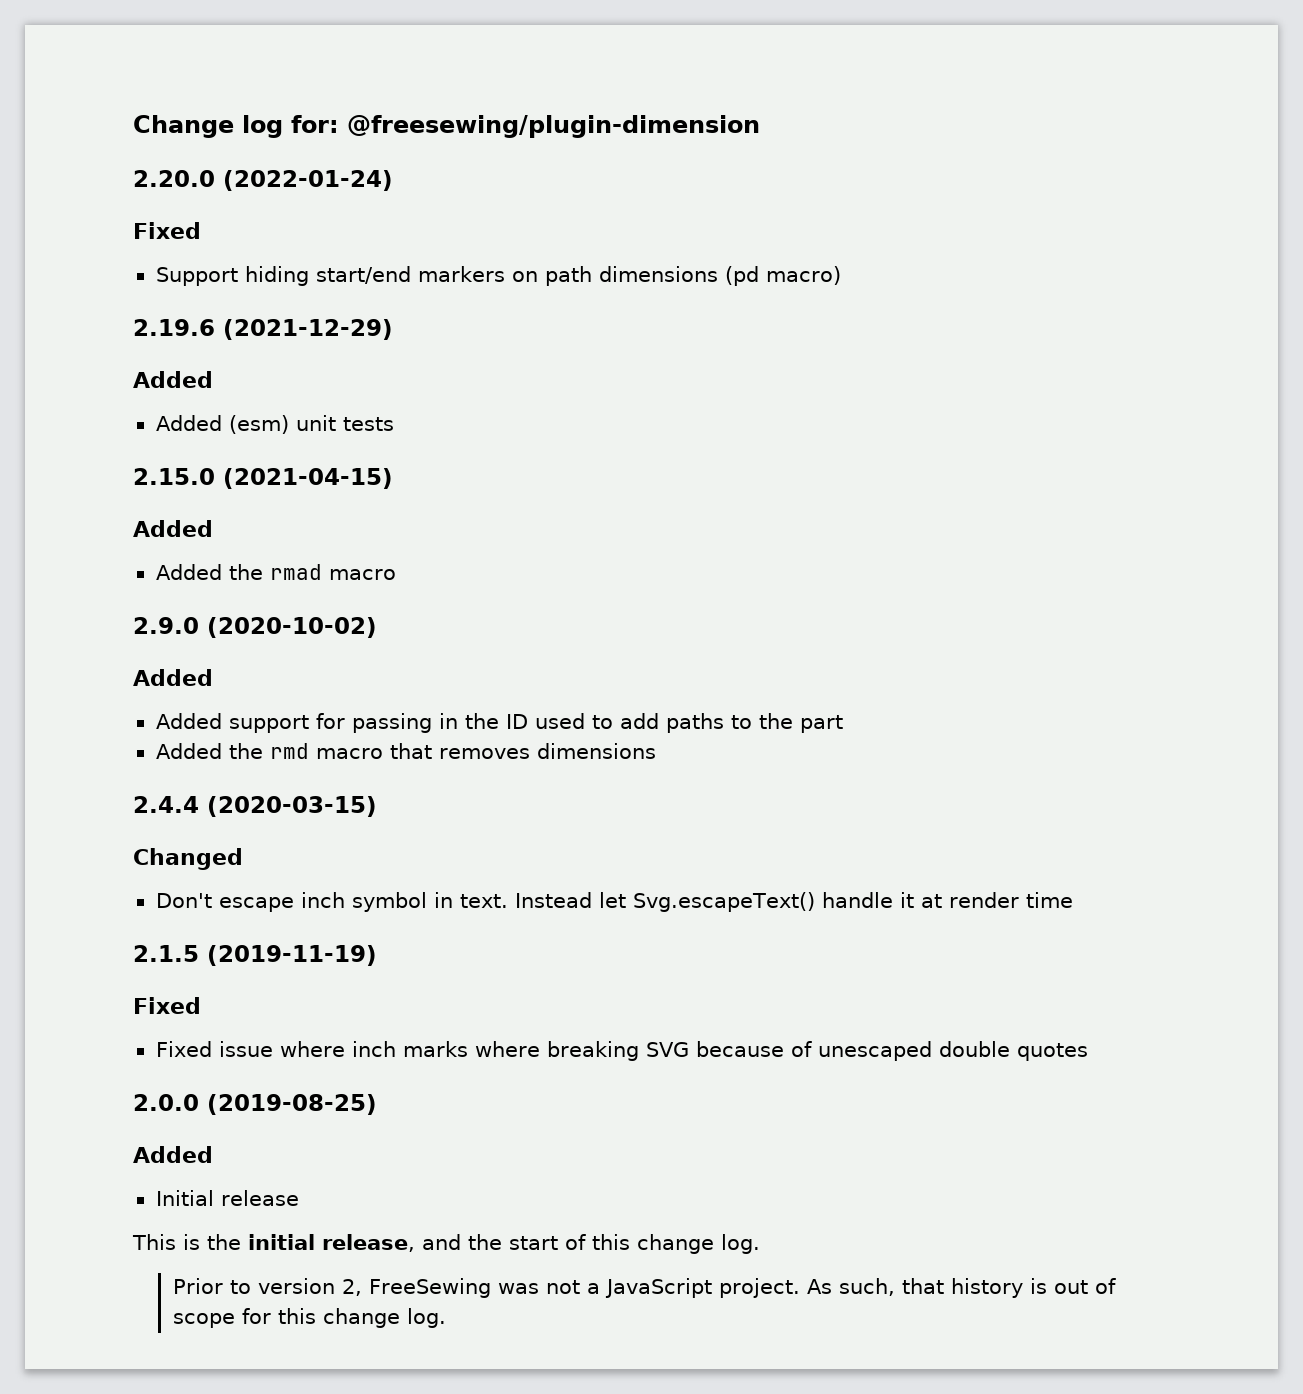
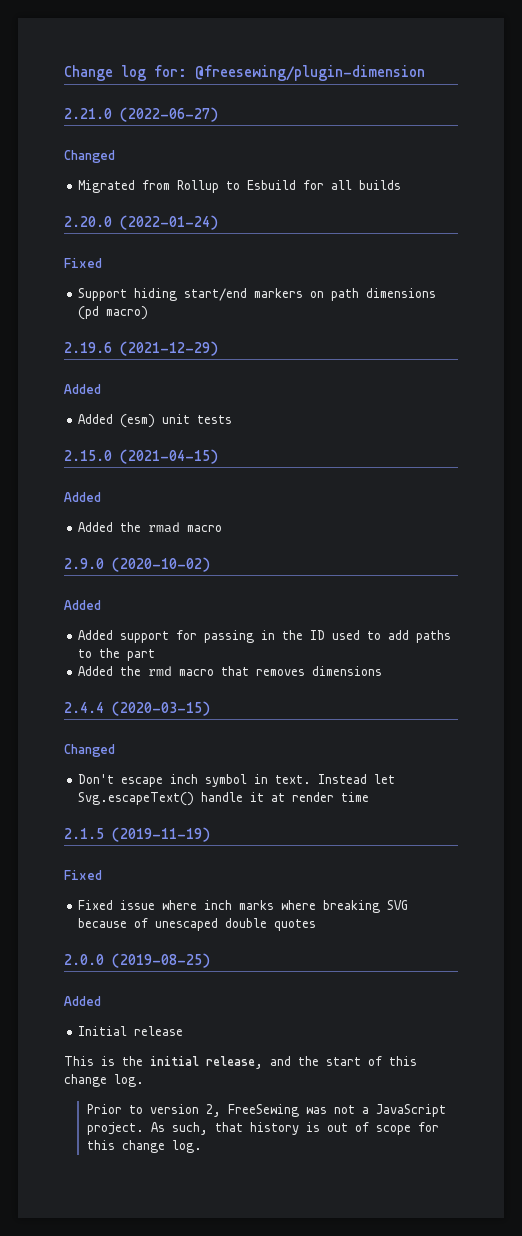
(760, 126) none -> [64,107,218,122] [64,150,115,163] [78,180,402,193] // 2.21.0 (2022-06-27) // Changed // Migrated from Rollup to Esbuild for all builds

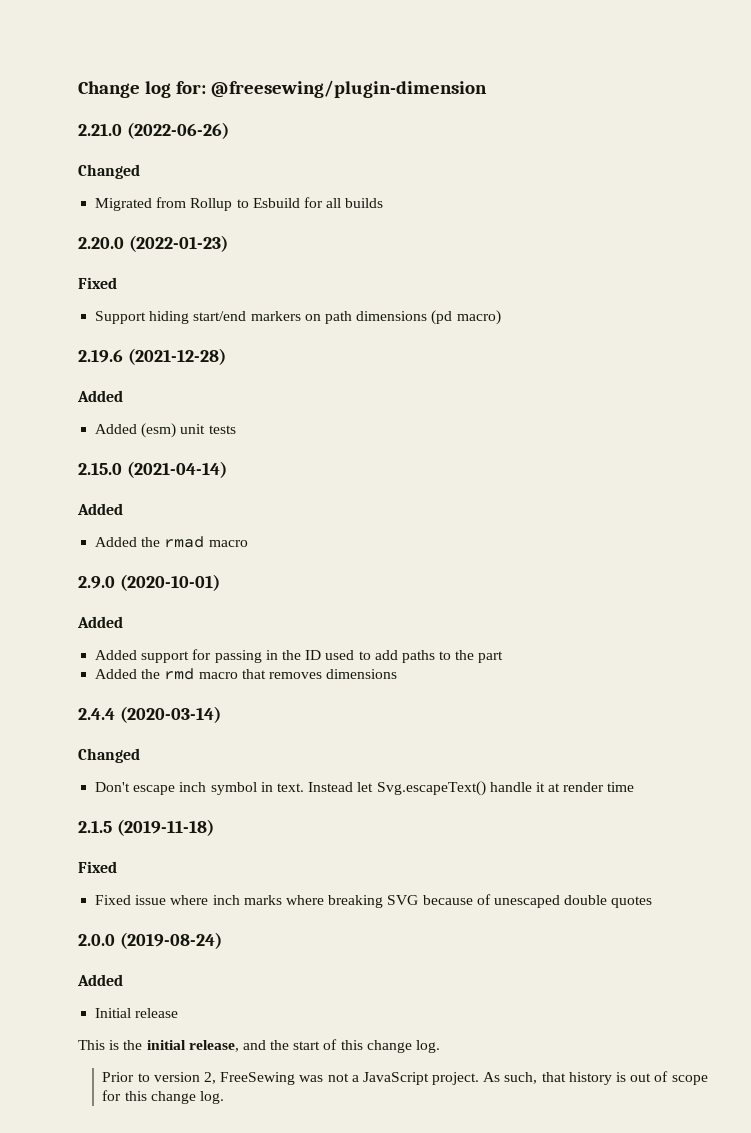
[120,107,218,122] (2022-06-27) -> [126,122,229,139] (2022-06-26)
[120,215,218,230] (2022-01-24) -> [128,235,228,252] (2022-01-23)
[120,341,218,356] (2021-12-29) -> [127,348,226,365] (2021-12-28)
[120,449,218,464] (2021-04-15) -> [126,461,227,478] (2021-04-14)
[112,557,210,572] (2020-10-02) -> [119,574,220,591] (2020-10-01)
[112,701,210,716] (2020-03-15) -> [119,706,221,723] (2020-03-14)
[112,827,210,842] (2019-11-19) -> [116,819,214,836] (2019-11-18)
[112,953,210,968] (2019-08-25) -> [119,932,222,949] (2019-08-24)

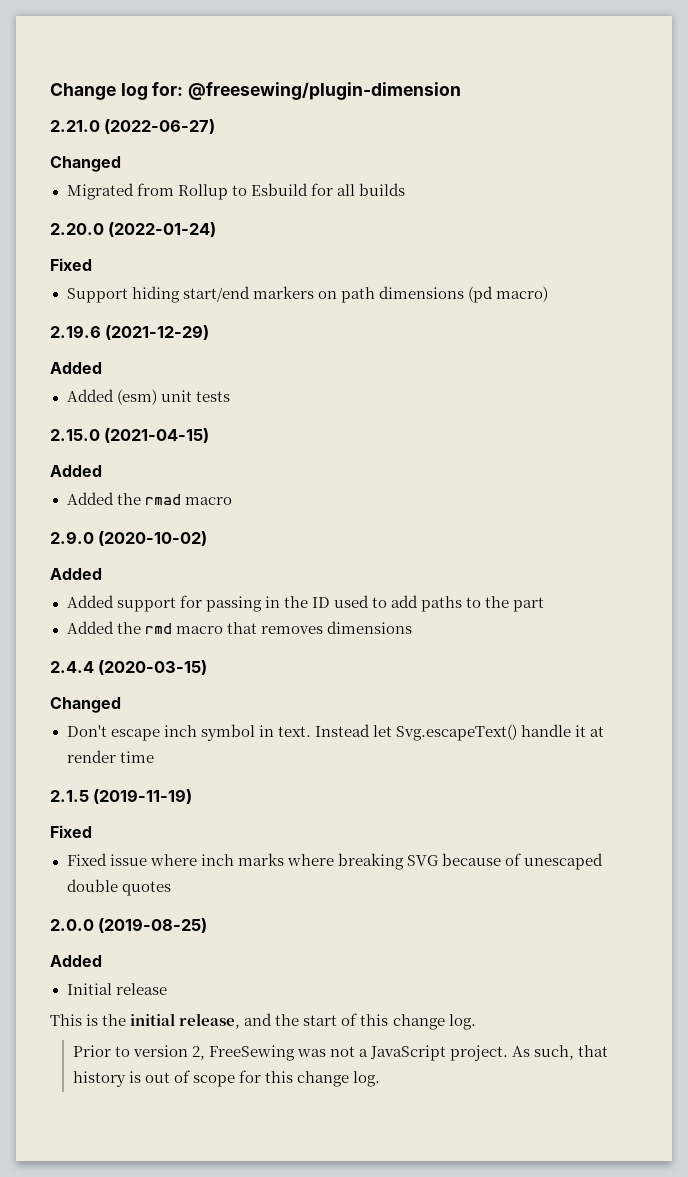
[126,122,229,139] (2022-06-26) -> [104,119,216,134] (2022-06-27)
[128,235,228,252] (2022-01-23) -> [108,222,217,237] (2022-01-24)
[127,348,226,365] (2021-12-28) -> [105,325,210,340] (2021-12-29)
[126,461,227,478] (2021-04-14) -> [104,428,210,443] (2021-04-15)
[119,574,220,591] (2020-10-01) -> [98,531,208,546] (2020-10-02)
[119,706,221,723] (2020-03-14) -> [98,660,208,675] (2020-03-15)
[116,819,214,836] (2019-11-18) -> [93,789,193,804] (2019-11-19)
[119,932,222,949] (2019-08-24) -> [98,918,208,933] (2019-08-25)

